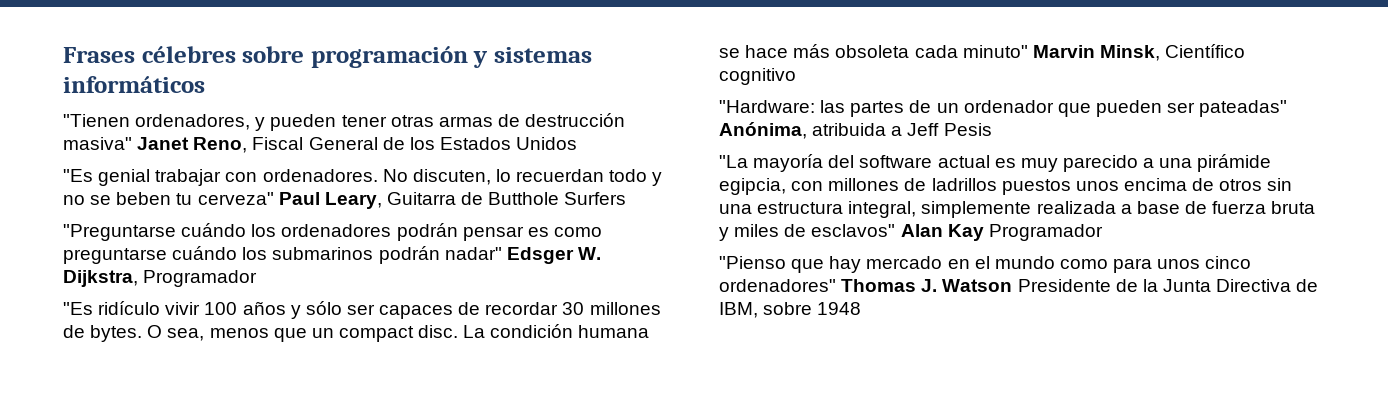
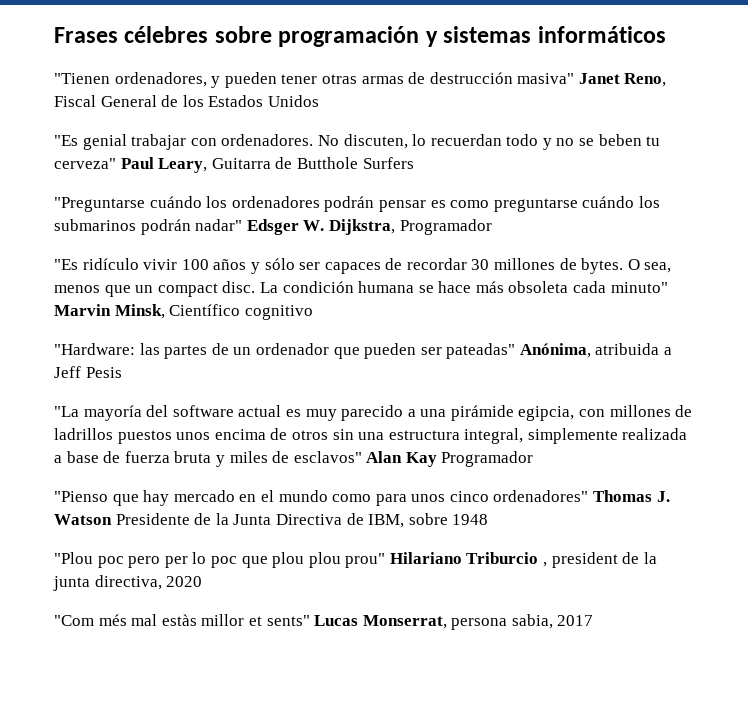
(862, 308) none -> [54,552,657,568] [53,575,203,591] [54,614,594,630] // "Plou poc pero per lo poc que plou plou prou" Hilariano Triburcio , president de la junta directiva, 2020 // "Com més mal estàs millor et sents" Lucas Monserrat, persona sabia, 2017

